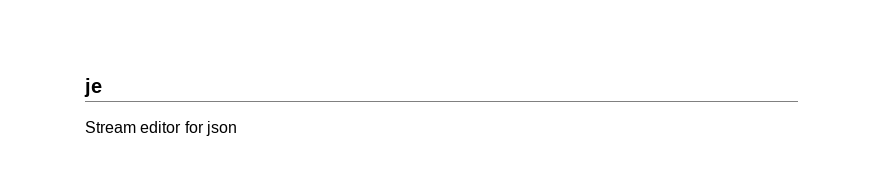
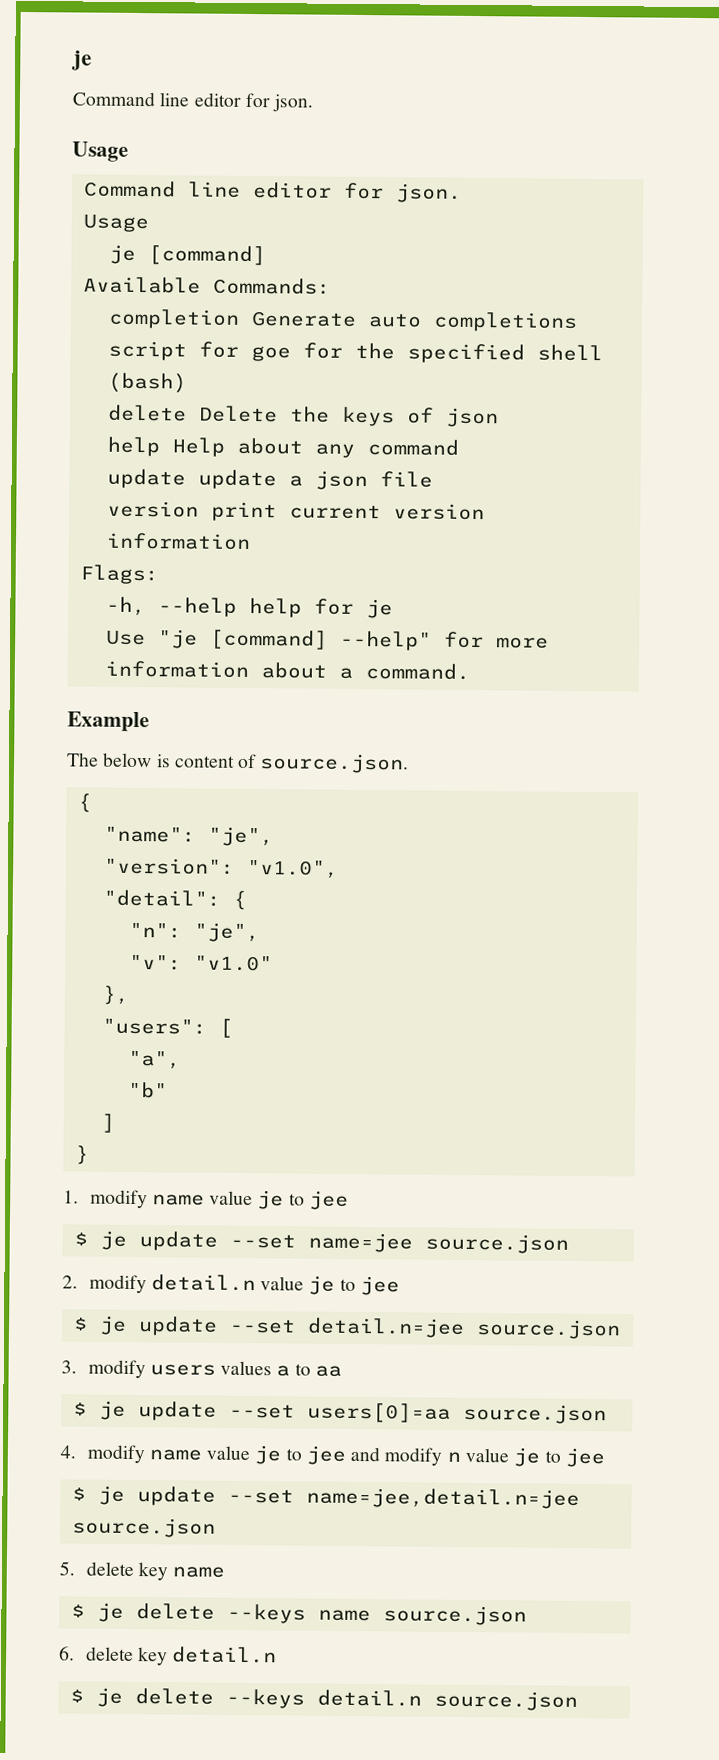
[84,78,102,97] [85,121,237,136] je // Stream editor for json -> [71,50,92,71] [72,91,314,112] [72,141,129,162] [83,180,462,203] [82,214,149,233] [108,244,266,266] [82,276,331,295] [107,308,578,332] [107,340,603,364] [107,372,187,394] [107,404,499,428] [106,436,459,458] [106,468,433,491] [106,500,485,522] [105,532,251,551] [79,564,159,585] [105,596,393,619] [105,629,549,651] [104,660,470,680] [67,711,150,733] [66,752,410,774] [77,793,92,813] [103,826,274,847] [103,857,339,879] [102,889,247,910] [128,922,260,943] [128,954,273,972] [101,985,130,1005] [101,1018,233,1038] [127,1050,181,1070] [127,1081,168,1099] [100,1113,115,1133] [74,1145,89,1165] [63,1189,349,1210] [73,1230,569,1254] [62,1274,400,1296] [72,1315,621,1340] [61,1359,342,1379] [72,1400,607,1425] [60,1444,605,1468] [71,1485,580,1509] [71,1517,216,1538] [59,1561,226,1581] [70,1602,527,1626] [59,1646,278,1666] [69,1687,578,1711] je // Command line editor for json. // Usage // Command line editor for json. // Usage // je [command] // Available Commands: // completion Generate auto completions script for goe for the specified shell (bash) // delete Delete the keys of json // help Help about any command // update update a json file // version print current version information // Flags: // -h, --help help for je // Use "je [command] --help" for more information about a command. // Example // The below is content of source.json. // { // "name": "je", // "version": "v1.0", // "detail": { // "n": "je", // "v": "v1.0" // }, // "users": [ // "a", // "b" // ] // } // 1. modify name value je to jee // $ je update --set name=jee source.json // 2. modify detail.n value je to jee // $ je update --set detail.n=jee source.json // 3. modify users values a to aa // $ je update --set users[0]=aa source.json // 4. modify name value je to jee and modify n value je to jee // $ je update --set name=jee,detail.n=jee source.json // 5. delete key name // $ je delete --keys name source.json // 6. delete key detail.n // $ je delete --keys detail.n source.json

